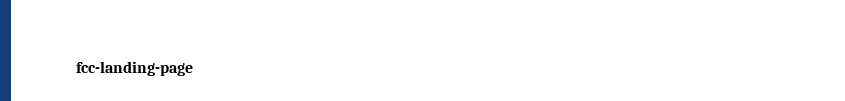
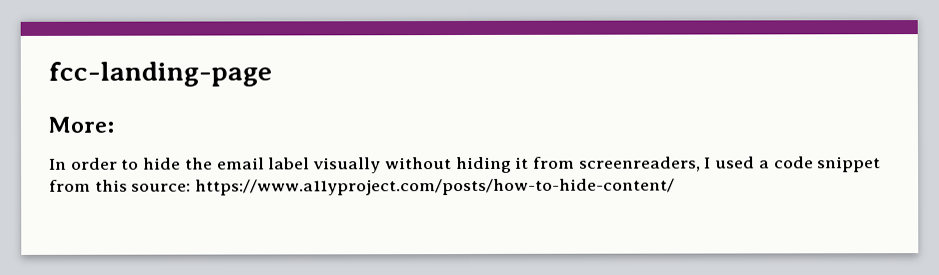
(193, 68) none -> [48,116,114,133] [49,156,882,174] [49,178,676,196] // More: // In order to hide the email label visually without hiding it from screenreaders, I used a code snippet from this source: https://www.a11yproject.com/posts/how-to-hide-content/

